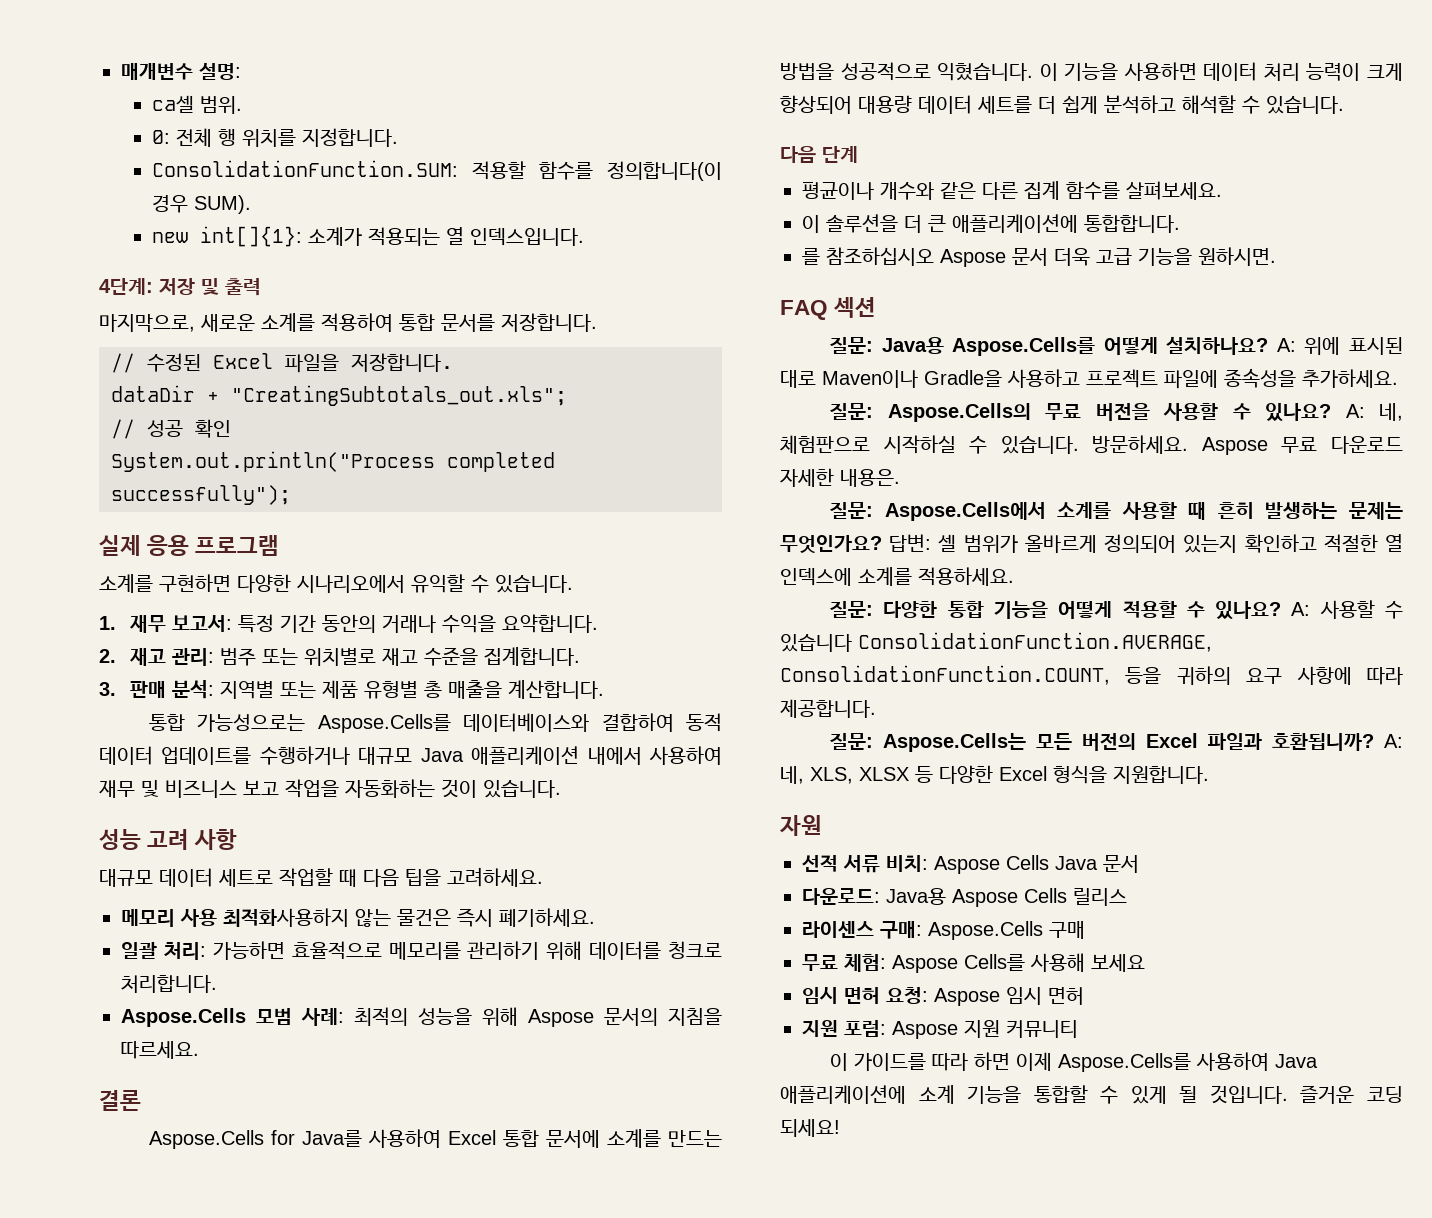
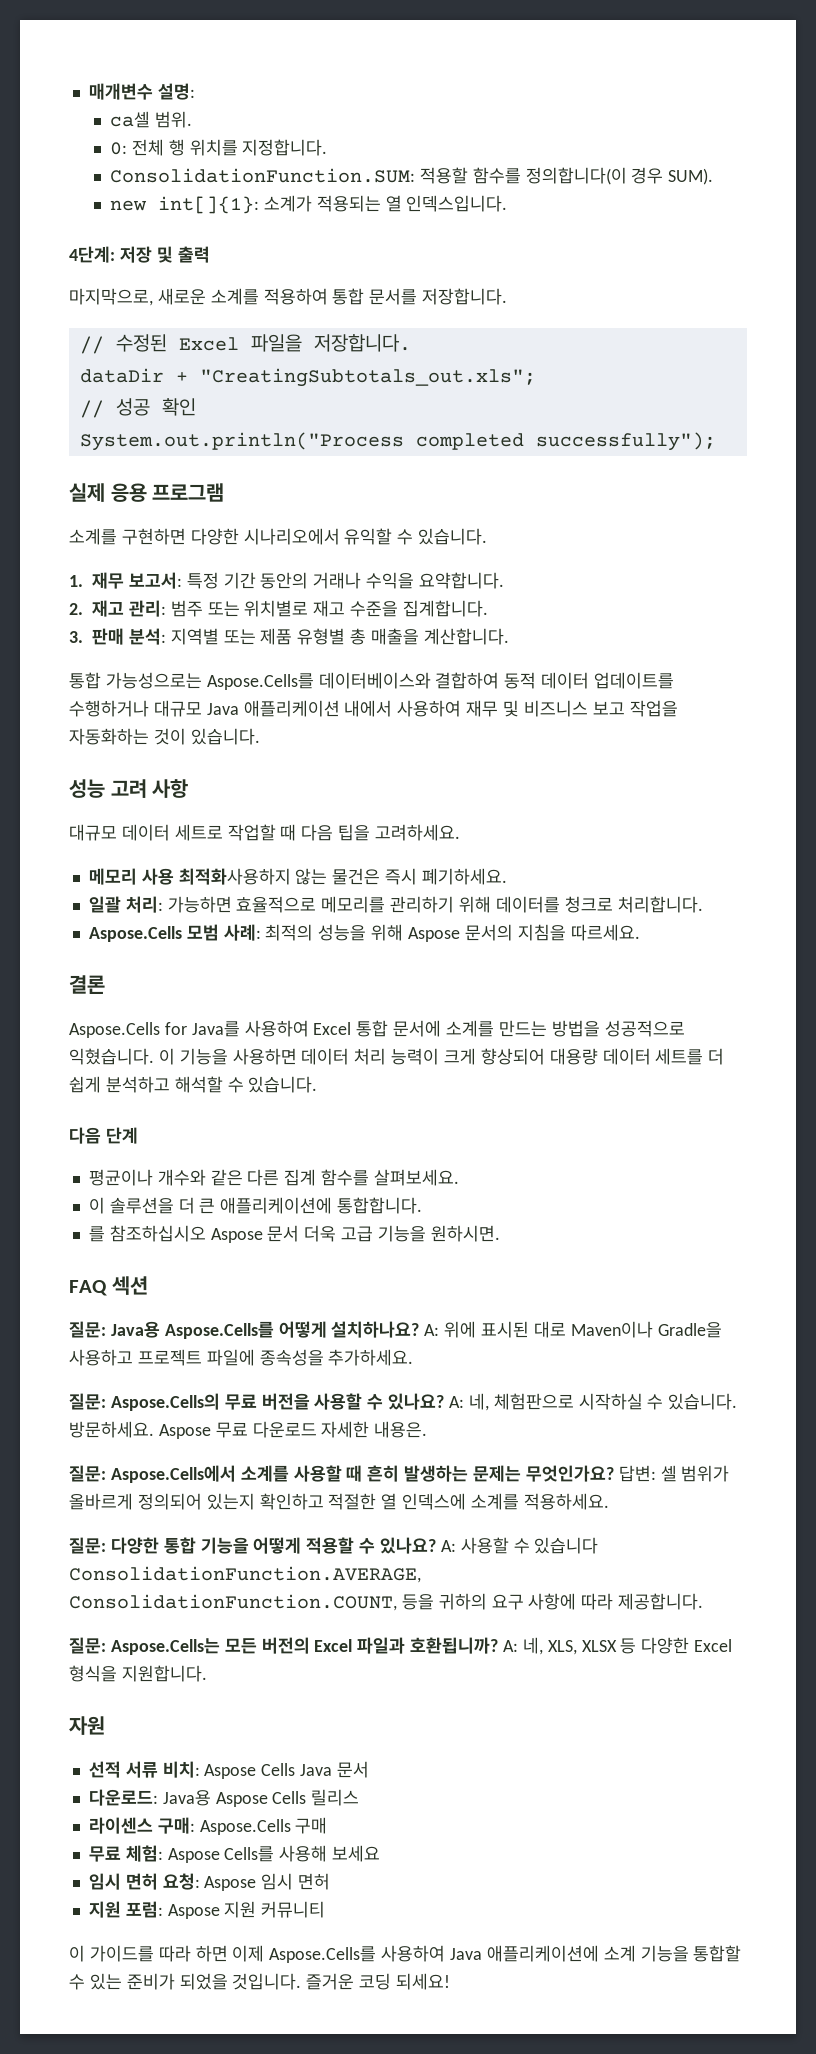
[1130,1086,1198,1104] 있게 될 -> [89,1973,228,1990] 있는 준비가 되었을

